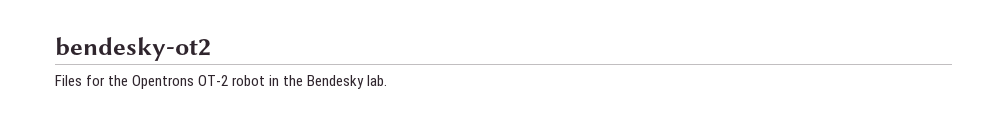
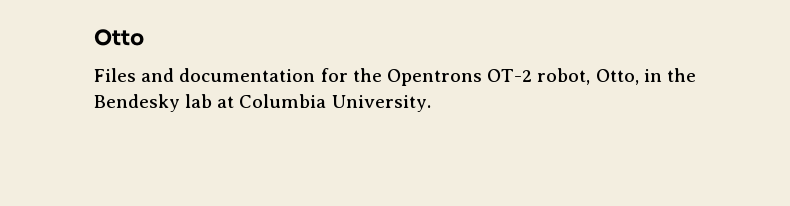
[55,37,211,61] bendesky-ot2 -> [94,29,144,46] Otto
(82, 80) none -> [141,68,316,82] and documentation
[232,75,266,86] robot -> [537,68,639,85] robot, Otto,
[367,75,388,86] lab. -> [185,94,431,112] lab at Columbia University.

